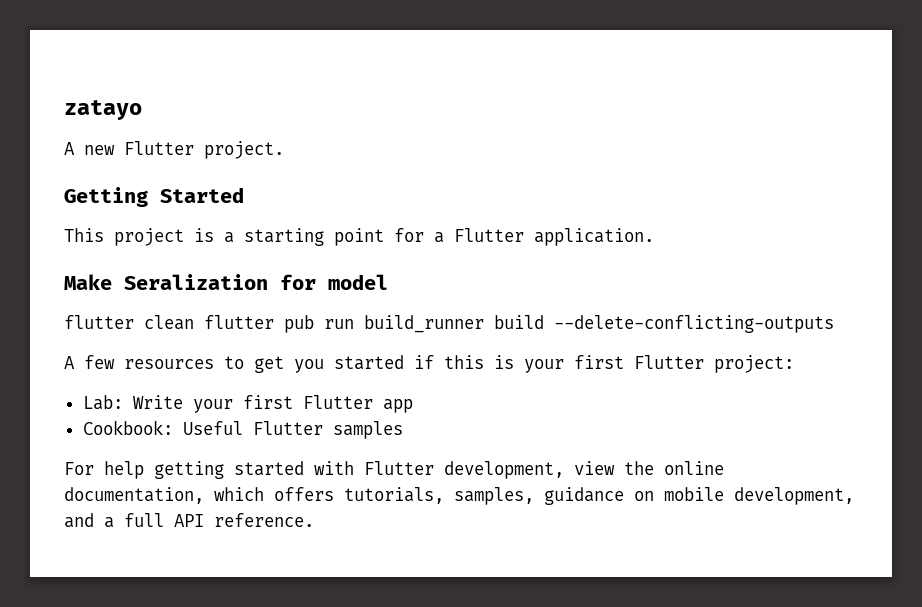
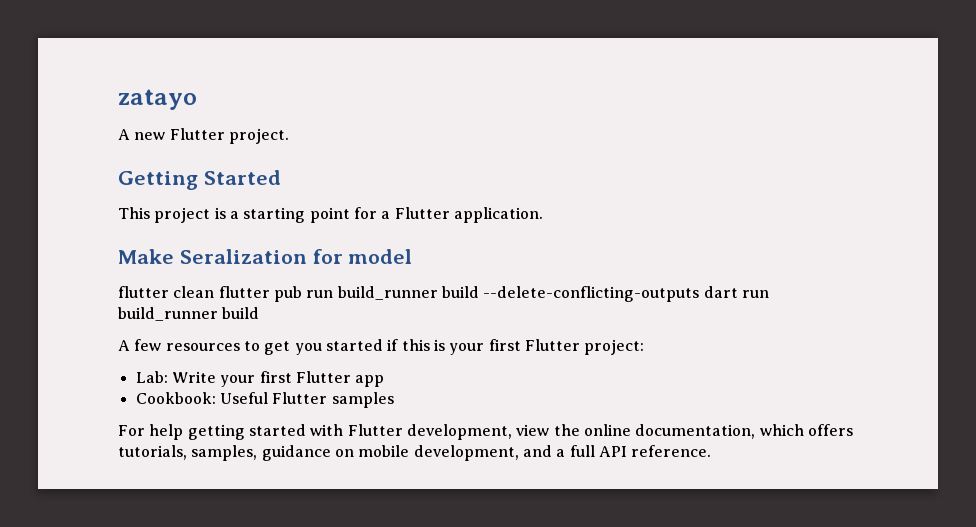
(834, 324) none -> [703,286,769,298] [118,307,260,321] dart run build_runner build

